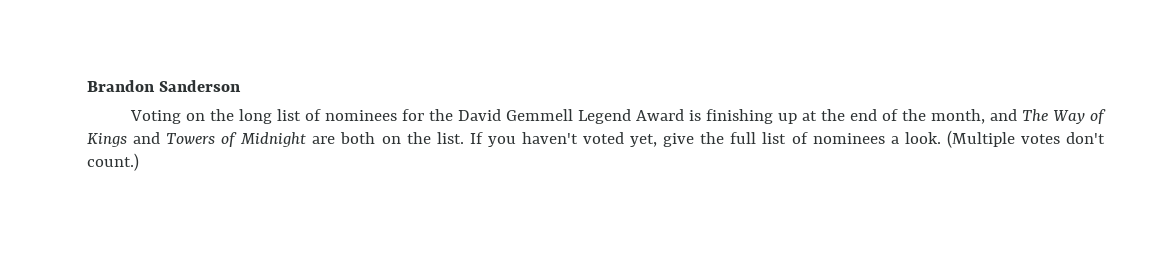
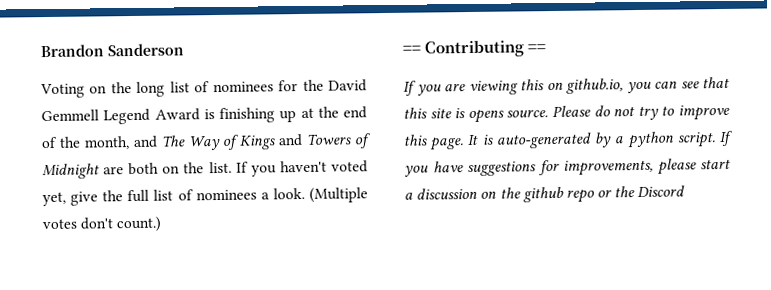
(139, 162) none -> [402,40,547,58] [403,76,730,96] [403,104,730,124] [403,130,734,151] [404,158,731,177] [404,185,686,203] // == Contributing == // If you are viewing this on github.io, you can see that this site is opens source. Please do not try to improve this page. It is auto-generated by a python script. If you have suggestions for improvements, please start a discussion on the github repo or the Discord

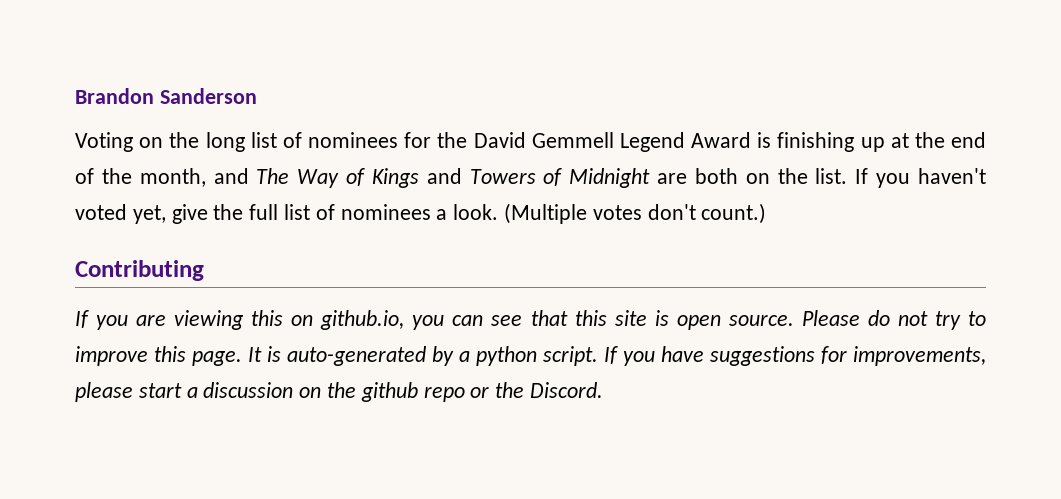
[402,45,421,54] == -> (767, 213) none
[527,44,547,53] == -> (204, 270) none
[467,109,504,124] opens -> [676,315,721,330] open
[637,185,686,198] Discord -> [530,382,604,398] Discord.

